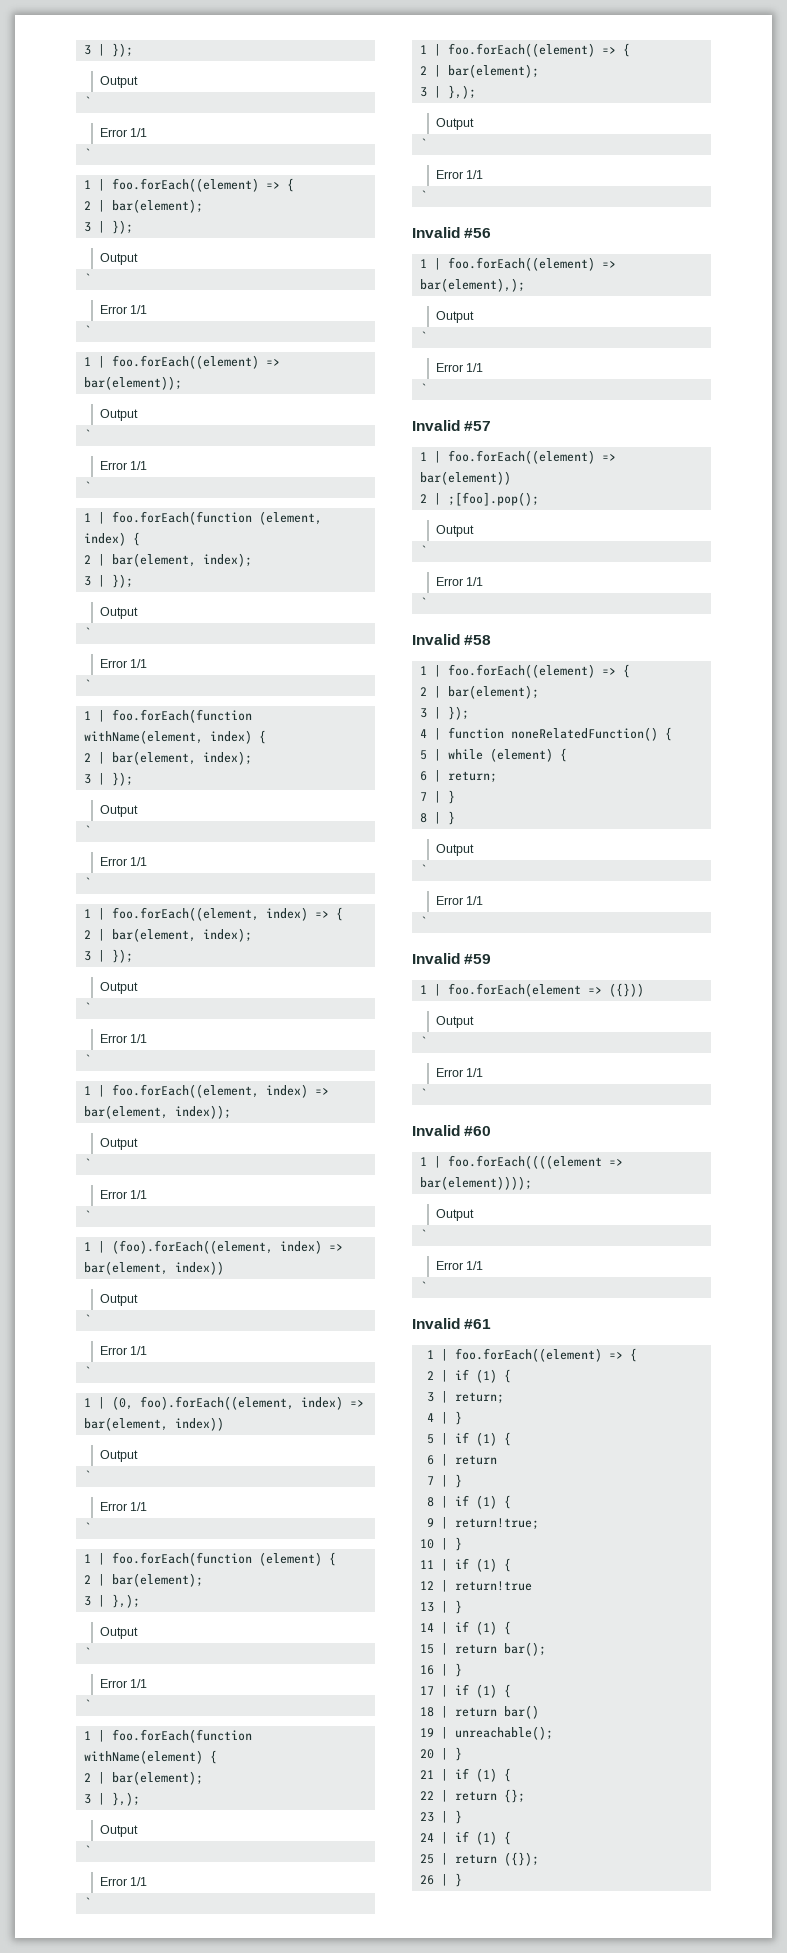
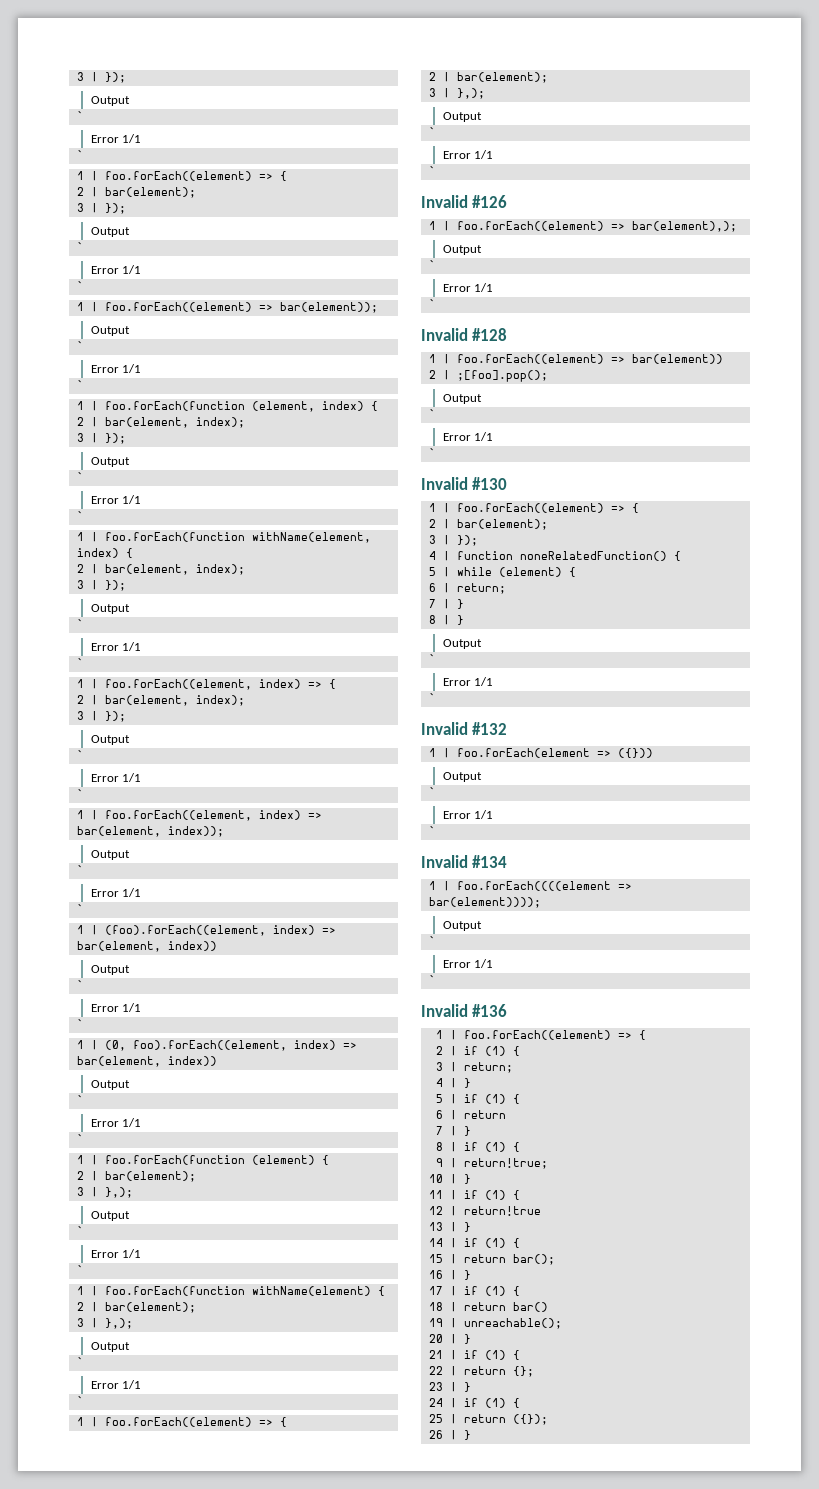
[464,228,492,238] #56 -> [472,195,508,208] #126
[464,421,492,431] #57 -> [472,328,508,341] #128
[464,635,492,645] #58 -> [472,477,508,490] #130
[464,954,492,964] #59 -> [472,722,508,735] #132
[464,1126,492,1136] #60 -> [472,855,508,868] #134
[464,1319,492,1329] #61 -> [472,1004,508,1017] #136

